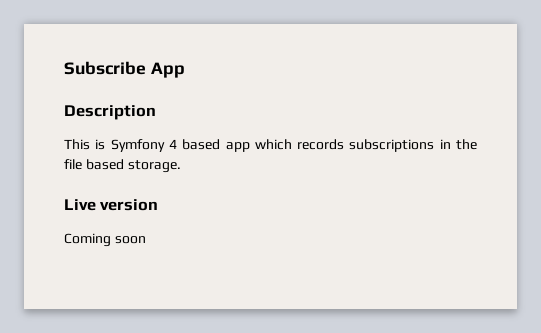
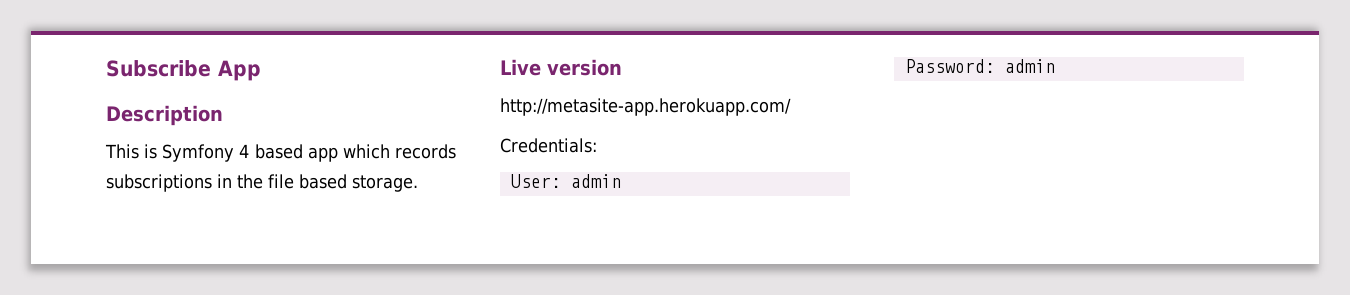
[64,233,146,247] Coming soon -> [500,98,791,116] [500,138,597,153] [510,174,621,188] [904,59,1055,73] http://metasite-app.herokuapp.com/ // Credentials: // User: admin // Password: admin

